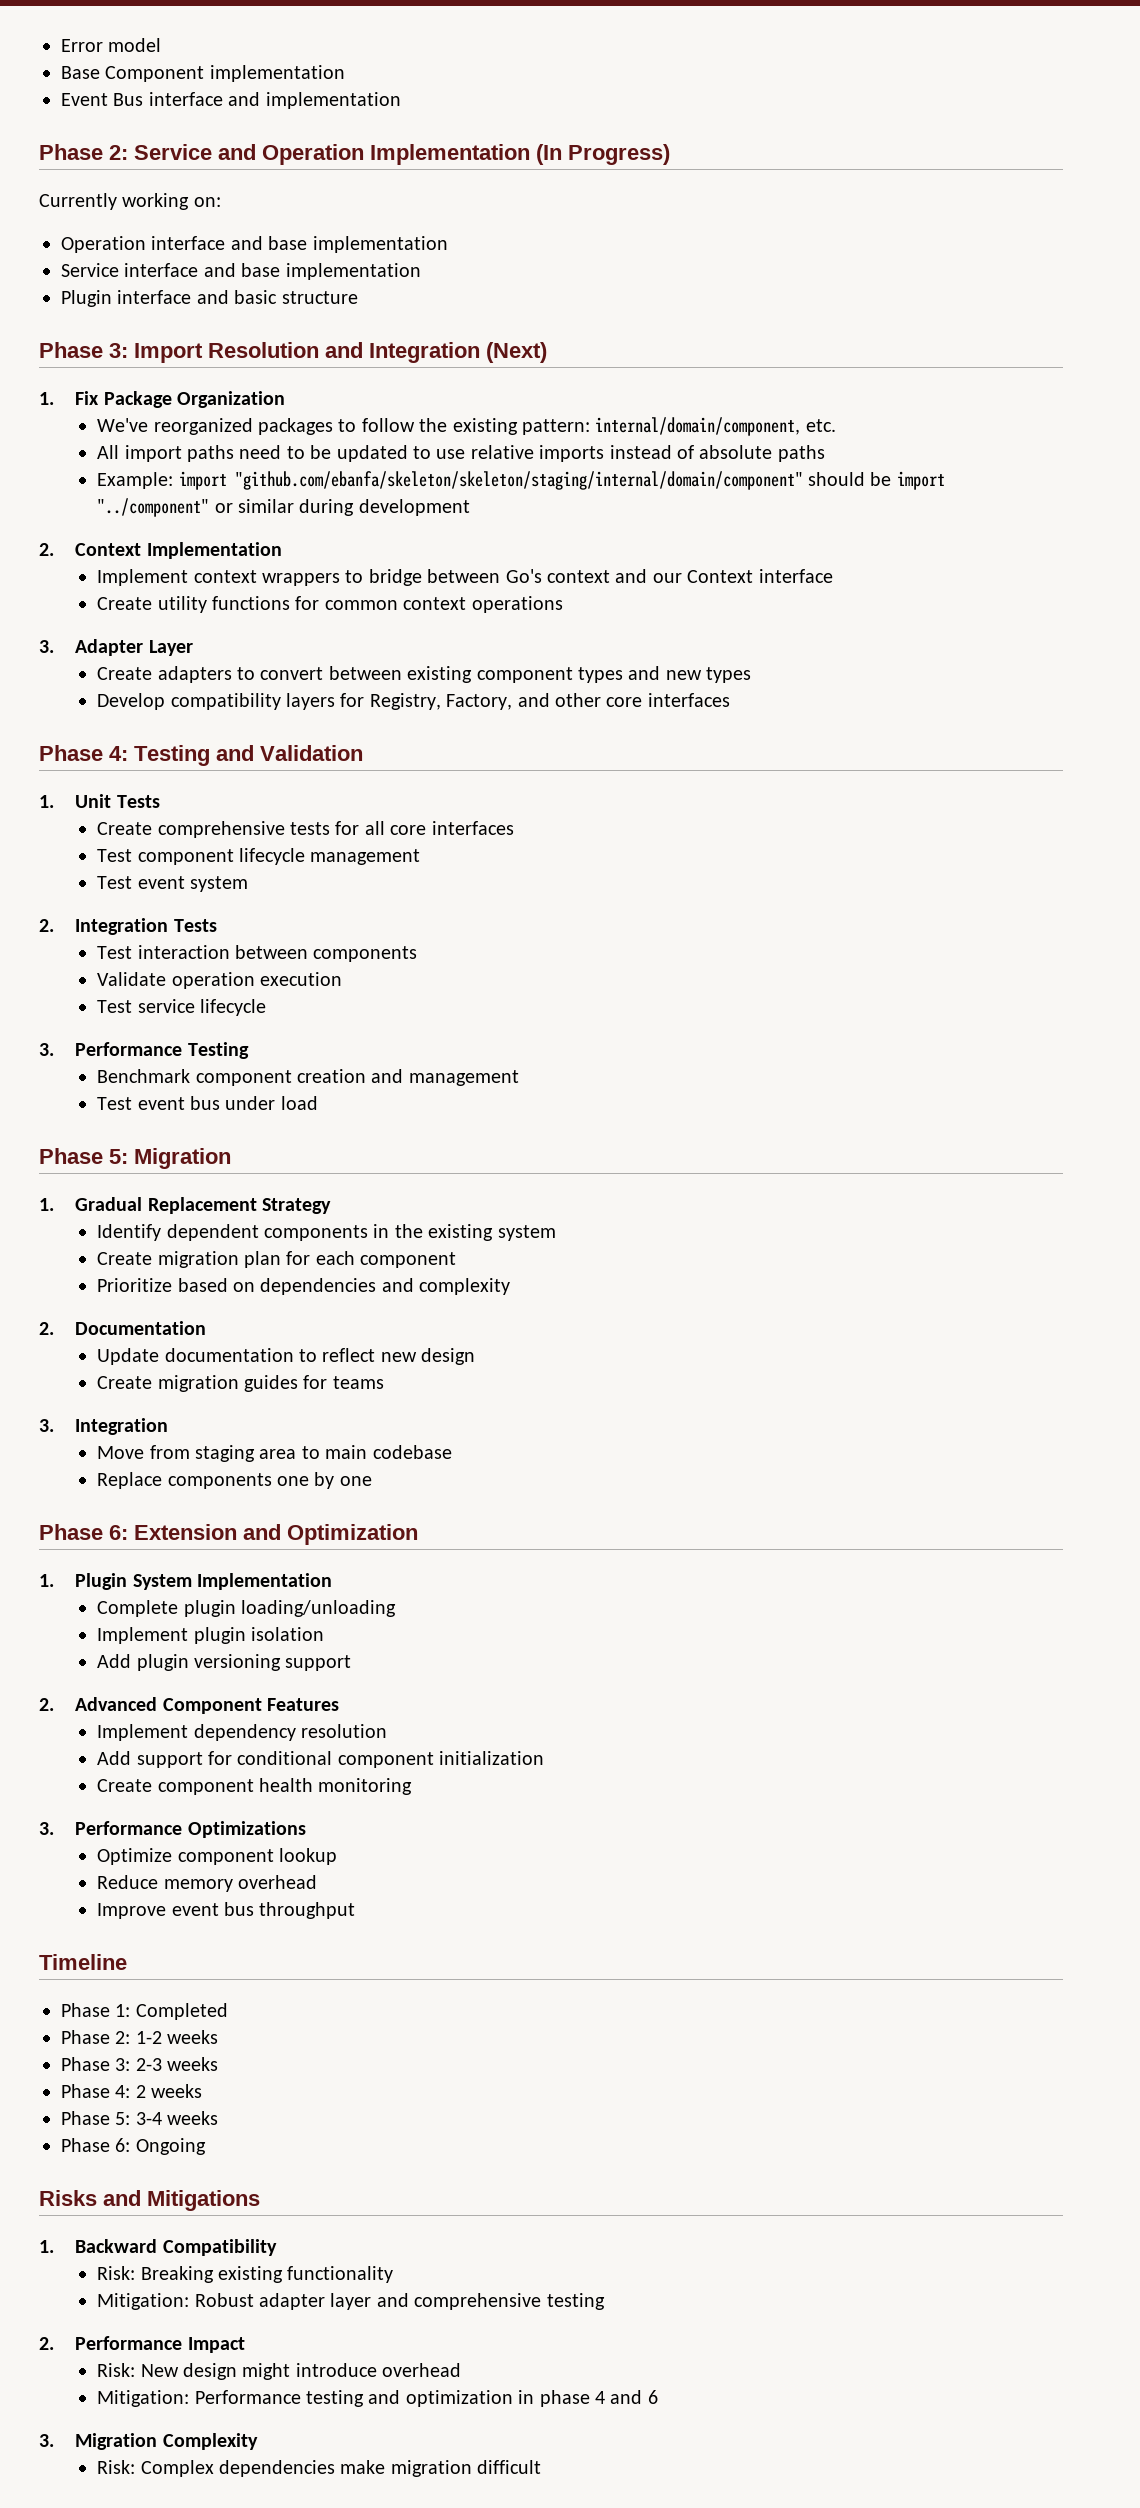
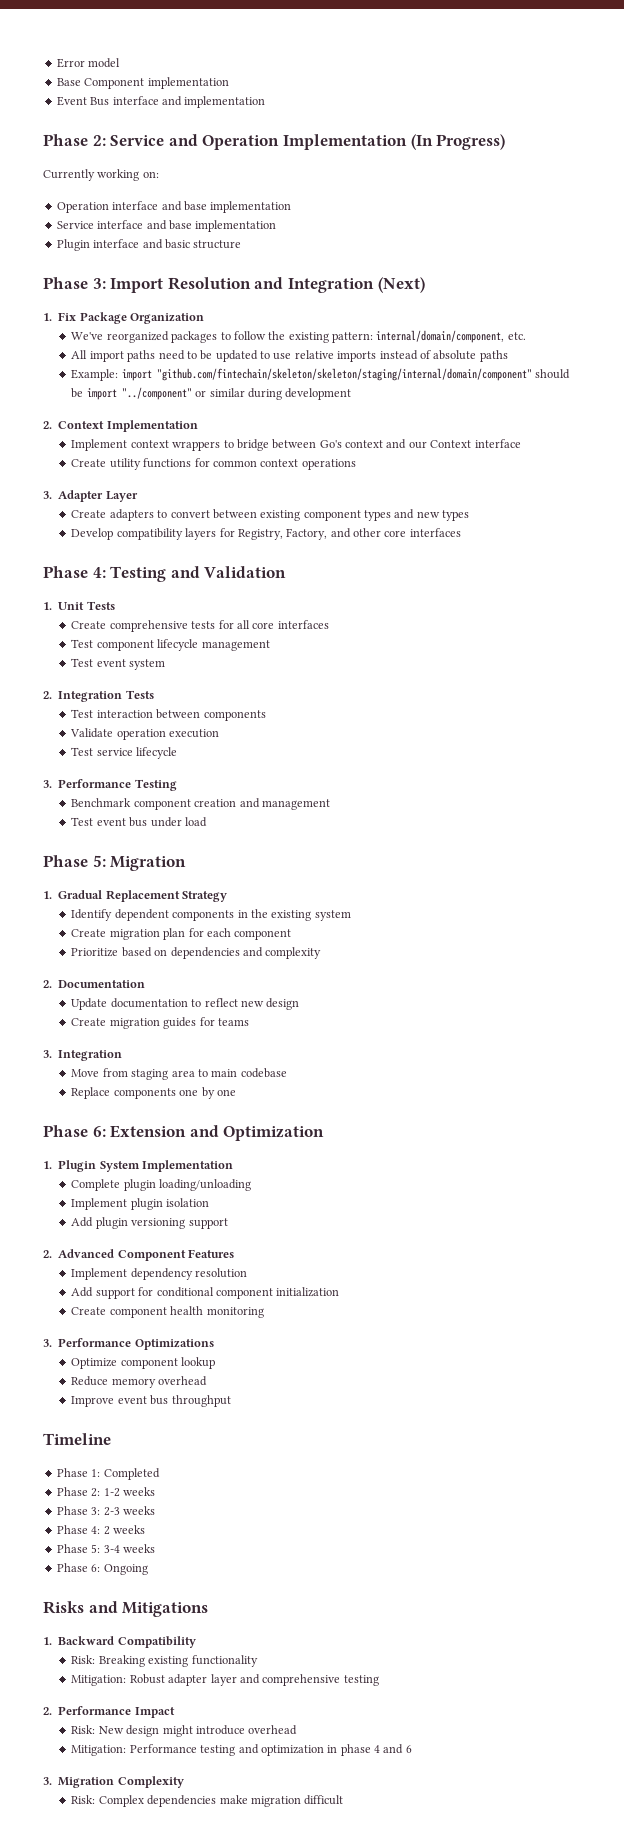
[234,471,803,490] "github.com/ebanfa/skeleton/skeleton/staging/internal/domain/component" -> [156,368,532,381] "github.com/fintechain/skeleton/skeleton/staging/internal/domain/component"

